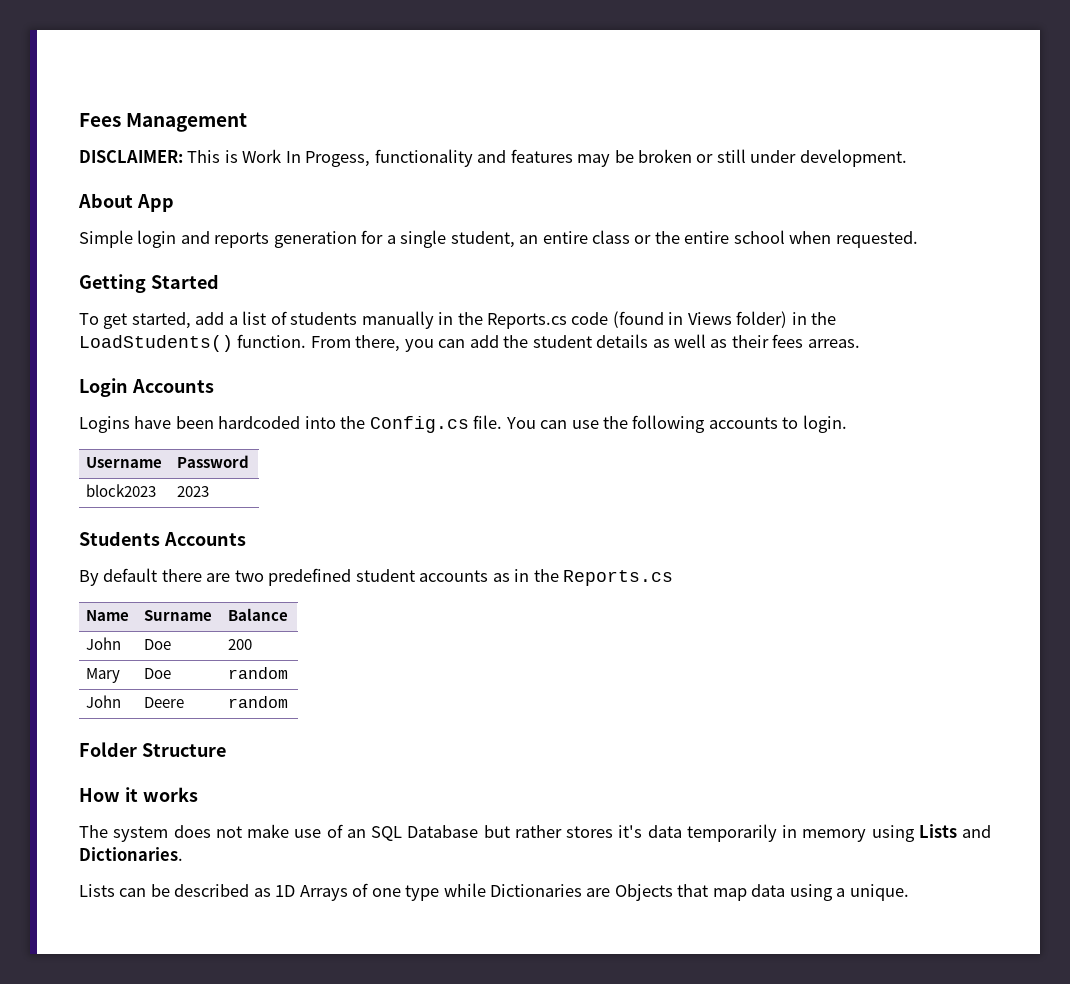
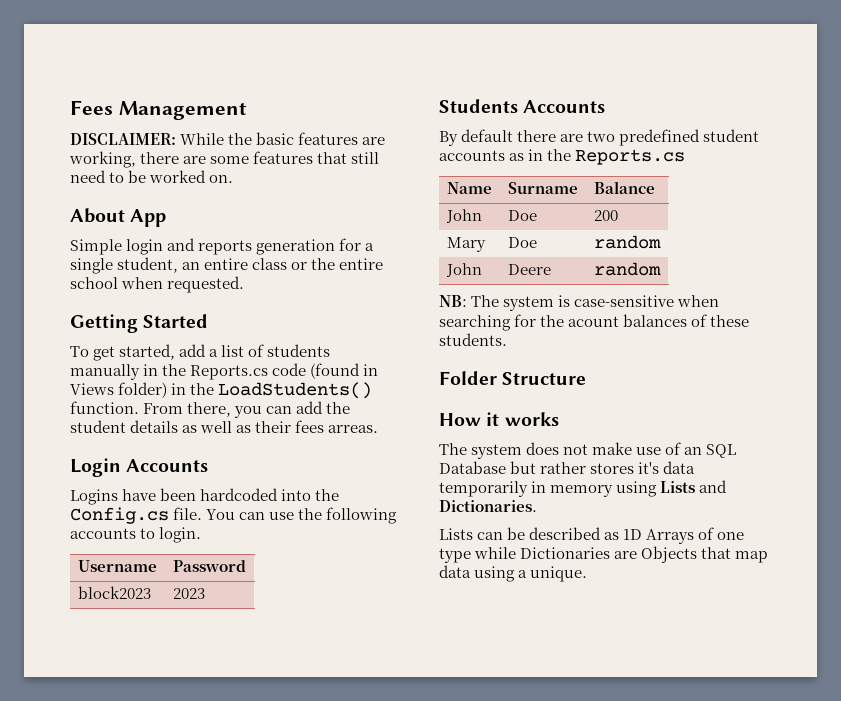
[187,149,907,167] This is Work In Progess, functionality and features may be broken or still under development. -> [180,132,386,145] [69,151,380,168] [70,170,234,183] While the basic features are working, there are some features that still need to be worked on.
(289, 702) none -> [439,295,720,311] [439,314,750,331] [439,333,507,346] // NB: The system is case-sensitive when searching for the acount balances of these students.

